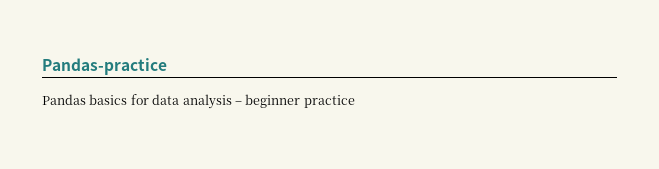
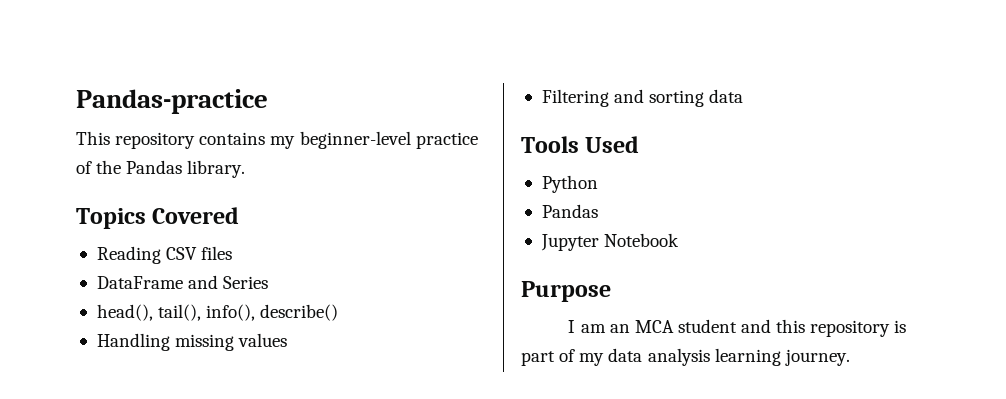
[42,94,355,109] Pandas basics for data analysis – beginner practice -> [76,131,478,149] [76,160,246,178] [76,207,240,229] [96,246,233,264] [96,275,269,289] [96,304,339,321] [96,333,288,351] [541,89,744,107] [521,136,640,153] [541,175,598,193] [541,204,598,218] [540,233,680,251] [521,281,611,302] [568,319,907,337] [521,348,850,366] This repository contains my beginner-level practice of the Pandas library. // Topics Covered // Reading CSV files // DataFrame and Series // head(), tail(), info(), describe() // Handling missing values // Filtering and sorting data // Tools Used // Python // Pandas // Jupyter Notebook // Purpose // I am an MCA student and this repository is part of my data analysis learning journey.

